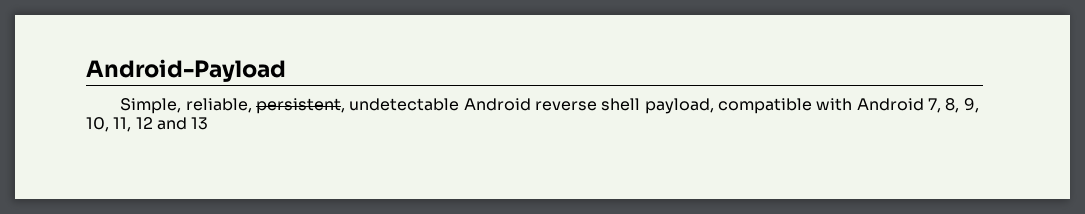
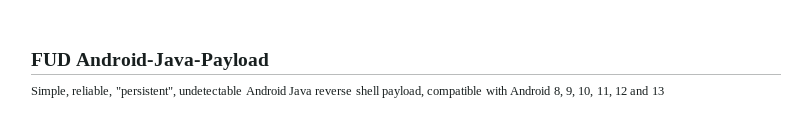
[86,59,286,82] Android-Payload -> [31,53,270,70] FUD Android-Java-Payload
[256,98,346,114] persistent, -> [115,87,176,98] "persistent",
(531, 104) none -> [288,87,312,95] Java
[927,98,941,113] 7, -> (552, 90) none

